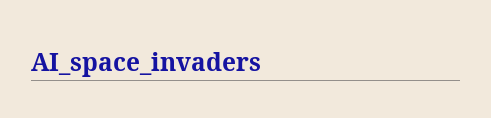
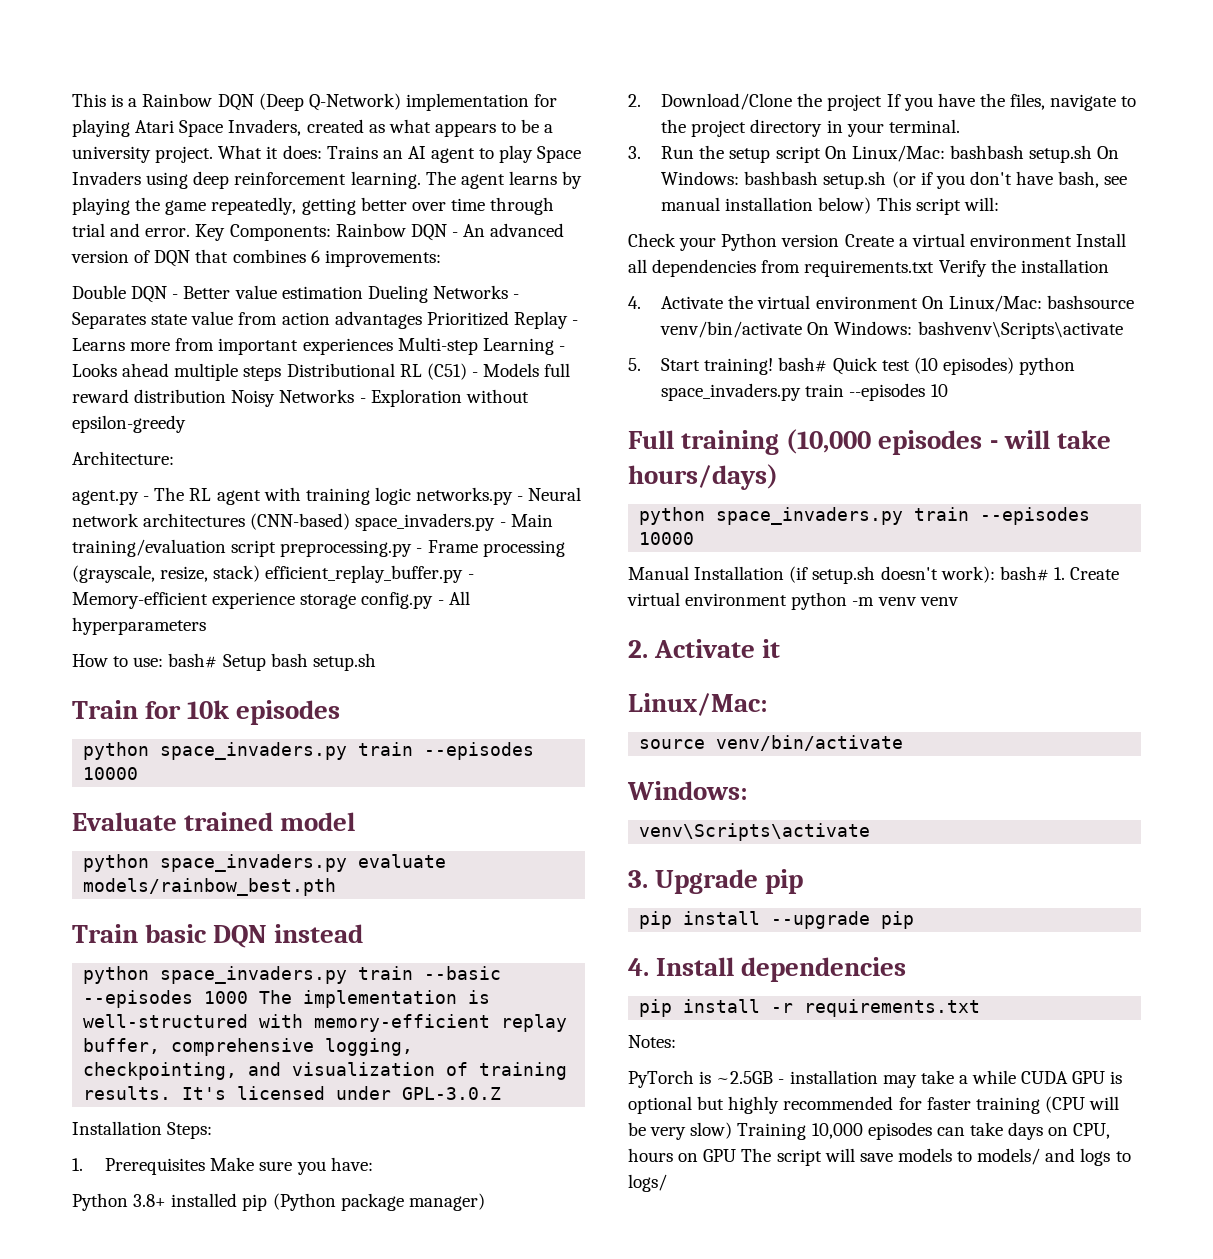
[31,52,261,77] AI_space_invaders -> [72,93,558,111] [72,119,554,137] [72,145,582,163] [72,171,583,189] [72,197,555,215] [72,223,565,241] [71,249,441,267] [72,285,520,303] [72,311,579,329] [72,337,565,355] [72,363,571,381] [72,389,529,407] [72,415,186,433] [72,451,174,465] [72,487,582,505] [72,513,553,531] [72,539,565,557] [72,565,474,583] [72,591,470,609] [72,617,206,635] [72,653,376,671] [72,700,341,725] [83,742,535,760] [83,767,139,780] [72,812,356,831] [83,854,447,872] [83,878,337,896] [72,924,364,948] [83,966,502,984] [83,990,491,1008] [83,1014,568,1032] [83,1038,414,1056] [83,1062,568,1080] [83,1086,502,1100] [72,1121,213,1139] [72,1157,373,1175] [72,1193,485,1211] [628,93,1137,111] [661,119,960,137] [628,145,1120,163] [661,171,1128,189] [661,197,999,215] [628,233,1127,251] [628,259,1109,277] [628,295,1134,312] [660,321,1123,339] [628,357,1076,375] [661,383,948,401] [628,429,1111,455] [628,464,778,490] [639,507,1091,525] [639,532,695,545] [628,566,1120,584] [627,592,959,610] [628,639,781,658] [628,693,768,716] [639,735,904,751] [627,781,748,800] [639,823,871,841] [628,869,804,894] [639,911,915,929] [628,957,907,982] [639,999,981,1017] [628,1035,676,1048] [628,1070,1123,1088] [628,1096,1120,1114] [628,1122,1111,1140] [628,1148,1131,1166] [628,1174,667,1192] This is a Rainbow DQN (Deep Q-Network) implementation for playing Atari Space Invaders, created as what appears to be a university project. What it does: Trains an AI agent to play Space Invaders using deep reinforcement learning. The agent learns by playing the game repeatedly, getting better over time through trial and error. Key Components: Rainbow DQN - An advanced version of DQN that combines 6 improvements: // Double DQN - Better value estimation Dueling Networks - Separates state value from action advantages Prioritized Replay - Learns more from important experiences Multi-step Learning - Looks ahead multiple steps Distributional RL (C51) - Models full reward distribution Noisy Networks - Exploration without epsilon-greedy // Architecture: // agent.py - The RL agent with training logic networks.py - Neural network architectures (CNN-based) space_invaders.py - Main training/evaluation script preprocessing.py - Frame processing (grayscale, resize, stack) efficient_replay_buffer.py - Memory-efficient experience storage config.py - All hyperparameters // How to use: bash# Setup bash setup.sh // Train for 10k episodes // python space_invaders.py train --episodes 10000 // Evaluate trained model // python space_invaders.py evaluate models/rainbow_best.pth // Train basic DQN instead // python space_invaders.py train --basic --episodes 1000 The implementation is well-structured with memory-efficient replay buffer, comprehensive logging, checkpointing, and visualization of training results. It's licensed under GPL-3.0.Z // Installation Steps: // 1. Prerequisites Make sure you have: // Python 3.8+ installed pip (Python package manager) // 2. Download/Clone the project If you have the files, navigate to the project directory in your terminal. // 3. Run the setup script On Linux/Mac: bashbash setup.sh On Windows: bashbash setup.sh (or if you don't have bash, see manual installation below) This script will: // Check your Python version Create a virtual environment Install all dependencies from requirements.txt Verify the installation // 4. Activate the virtual environment On Linux/Mac: bashsource venv/bin/activate On Windows: bashvenv\Scripts\activate // 5. Start training! bash# Quick test (10 episodes) python space_invaders.py train --episodes 10 // Full training (10,000 episodes - will take hours/days) // python space_invaders.py train --episodes 10000 // Manual Installation (if setup.sh doesn't work): bash# 1. Create virtual environment python -m venv venv // 2. Activate it // Linux/Mac: // source venv/bin/activate // Windows: // venv\Scripts\activate // 3. Upgrade pip // pip install --upgrade pip // 4. Install dependencies // pip install -r requirements.txt // Notes: // PyTorch is ~2.5GB - installation may take a while CUDA GPU is optional but highly recommended for faster training (CPU will be very slow) Training 10,000 episodes can take days on CPU, hours on GPU The script will save models to models/ and logs to logs/

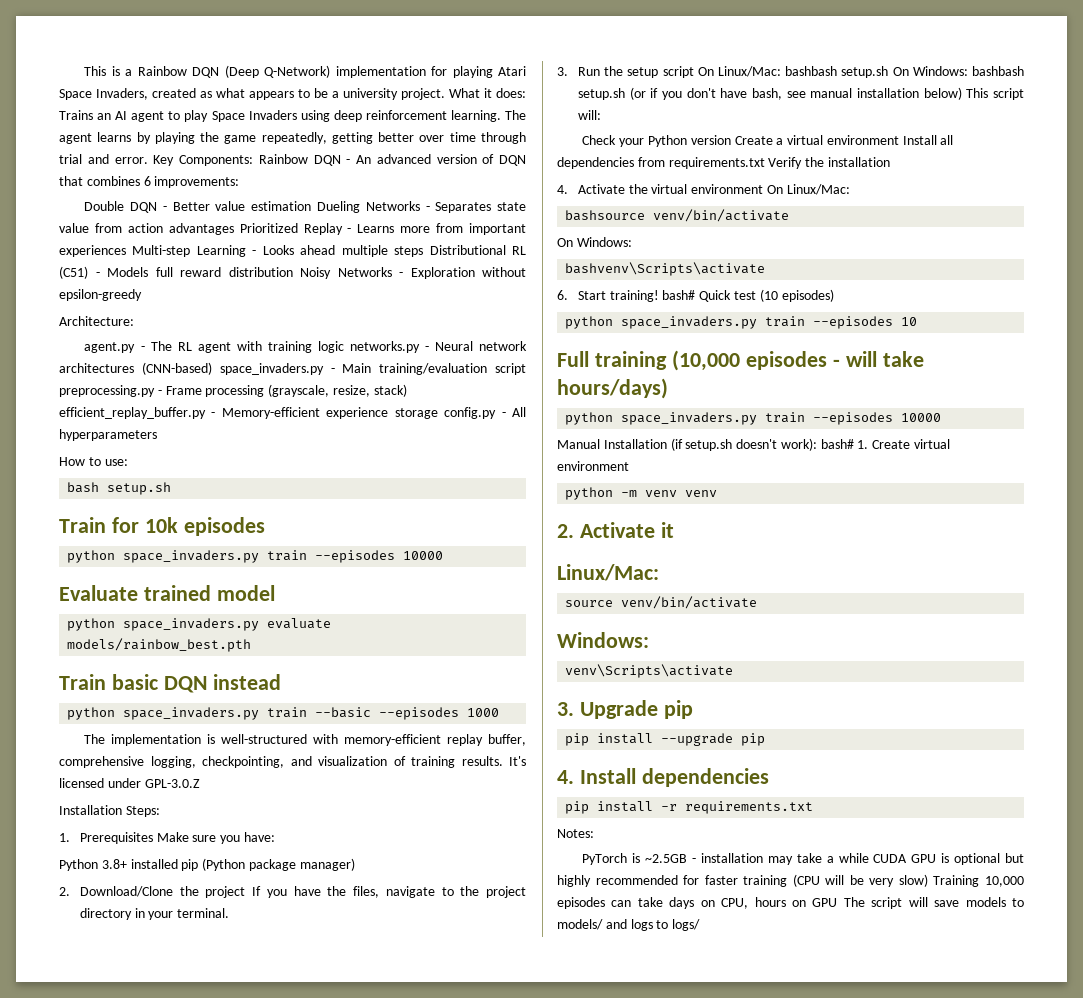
[168,653,266,671] bash# Setup -> (128, 462) //
(249, 997) none -> (500, 712) //
(1042, 303) none -> (850, 189) //
[807,321,913,335] On Windows: -> [557,237,632,247] // On Windows: //
[628,358,641,371] 5. -> [557,290,568,300] 6.
(1014, 366) none -> (834, 295) //
(788, 599) none -> (629, 466) //

